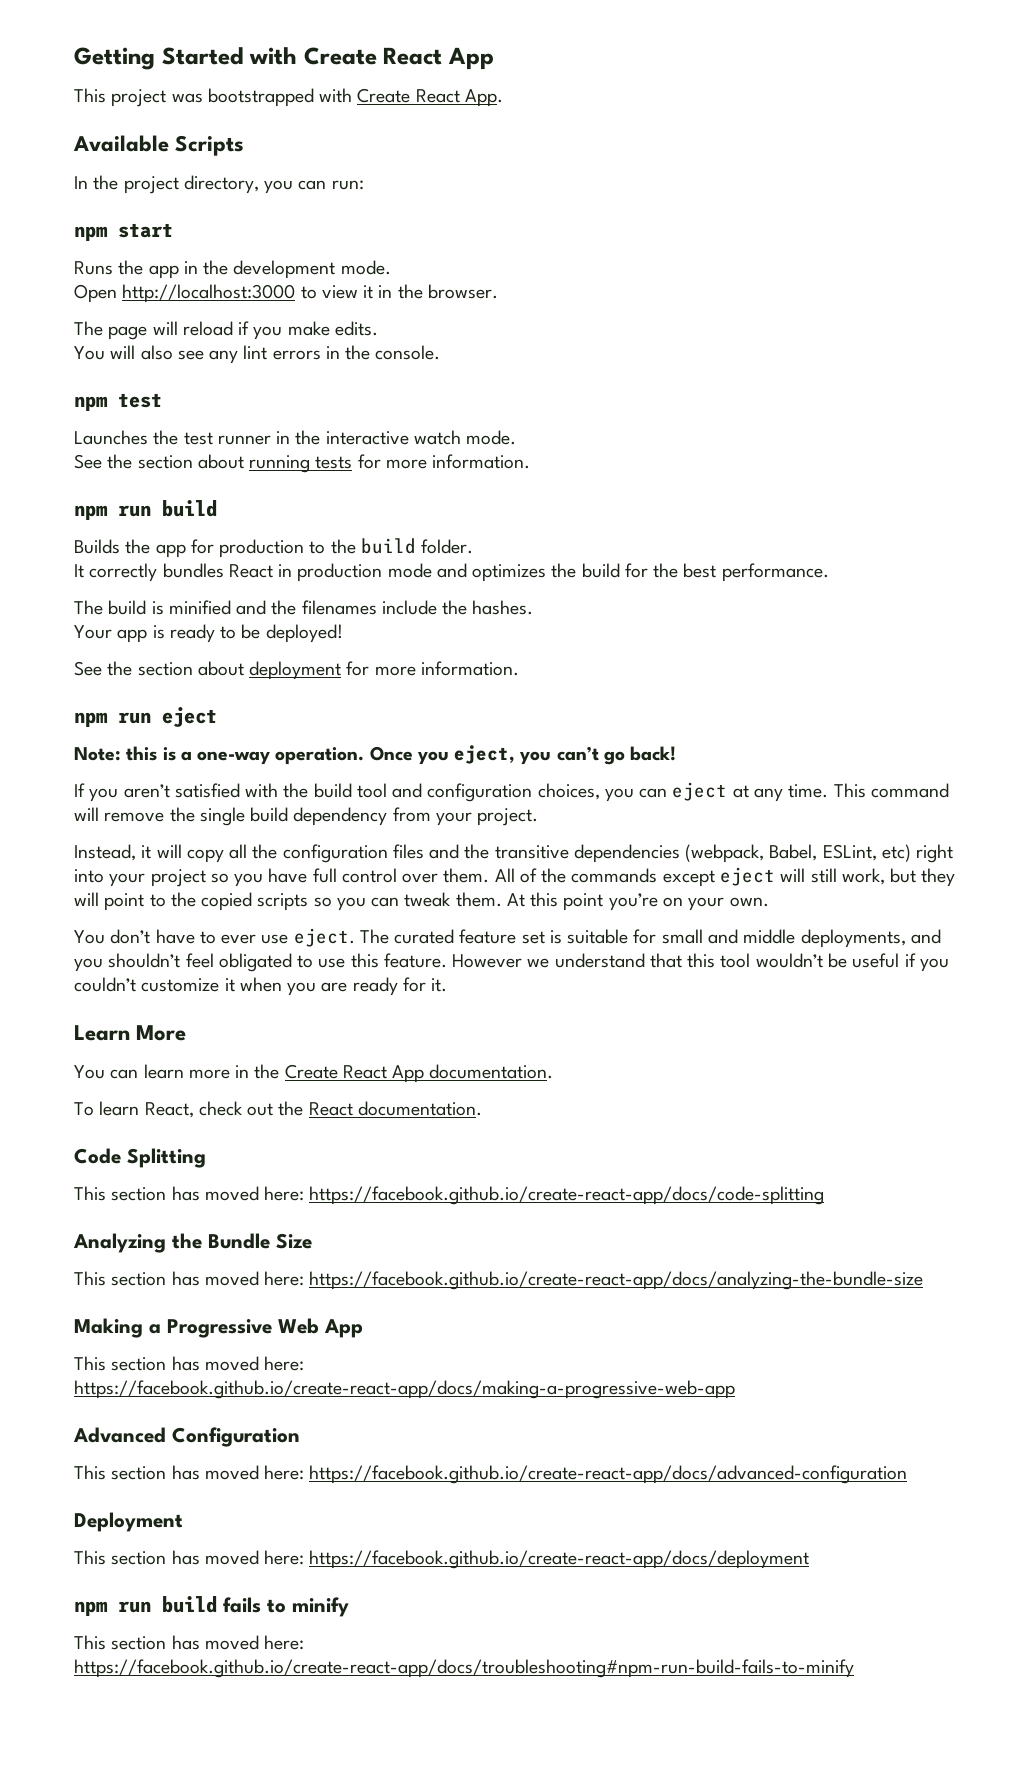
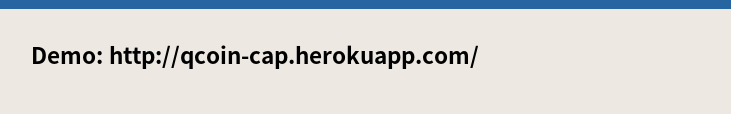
[74,47,495,70] [74,88,503,107] [73,135,245,156] [74,175,364,194] [74,223,173,241] [74,260,391,279] [74,284,498,303] [74,321,378,340] [74,345,441,364] [74,393,162,411] [74,430,517,445] [74,454,531,473] [74,500,217,520] [74,538,474,558] [74,563,829,582] [74,600,534,615] [74,624,343,643] [74,661,519,680] [74,707,217,727] [74,745,677,765] [74,782,949,802] [74,807,539,826] [74,844,954,863] [74,867,956,887] [74,892,769,911] [74,928,941,948] [74,953,949,972] [74,977,448,996] [74,1025,187,1041] [74,1064,554,1083] [74,1101,482,1118] [74,1148,206,1168] [74,1186,825,1205] [73,1233,312,1253] [74,1271,924,1290] [74,1318,363,1338] [74,1356,305,1371] [74,1380,735,1399] [73,1427,300,1447] [74,1465,908,1484] [74,1512,183,1532] [74,1550,810,1569] [74,1596,349,1617] [74,1635,305,1650] [74,1659,854,1678] Getting Started with Create React App // This project was bootstrapped with Create React App. // Available Scripts // In the project directory, you can run: // npm start // Runs the app in the development mode. // Open http://localhost:3000 to view it in the browser. // The page will reload if you make edits. // You will also see any lint errors in the console. // npm test // Launches the test runner in the interactive watch mode. // See the section about running tests for more information. // npm run build // Builds the app for production to the build folder. // It correctly bundles React in production mode and optimizes the build for the best performance. // The build is minified and the filenames include the hashes. // Your app is ready to be deployed! // See the section about deployment for more information. // npm run eject // Note: this is a one-way operation. Once you eject, you can’t go back! // If you aren’t satisfied with the build tool and configuration choices, you can eject at any time. This command will remove the single build dependency from your project. // Instead, it will copy all the configuration files and the transitive dependencies (webpack, Babel, ESLint, etc) right into your project so you have full control over them. All of the commands except eject will still work, but they will point to the copied scripts so you can tweak them. At this point you’re on your own. // You don’t have to ever use eject. The curated feature set is suitable for small and middle deployments, and you shouldn’t feel obligated to use this feature. However we understand that this tool wouldn’t be useful if you couldn’t customize it when you are ready for it. // Learn More // You can learn more in the Create React App documentation. // To learn React, check out the React documentation. // Code Splitting // This section has moved here: https://facebook.github.io/create-react-app/docs/code-splitting // Analyzing the Bundle Size // This section has moved here: https://facebook.github.io/create-react-app/docs/analyzing-the-bundle-size // Making a Progressive Web App // This section has moved here: https://facebook.github.io/create-react-app/docs/making-a-progressive-web-app // Advanced Configuration // This section has moved here: https://facebook.github.io/create-react-app/docs/advanced-configuration // Deployment // This section has moved here: https://facebook.github.io/create-react-app/docs/deployment // npm run build fails to minify // This section has moved here: https://facebook.github.io/create-react-app/docs/troubleshooting#npm-run-build-fails-to-minify -> [31,45,480,69] Demo: http://qcoin-cap.herokuapp.com/

